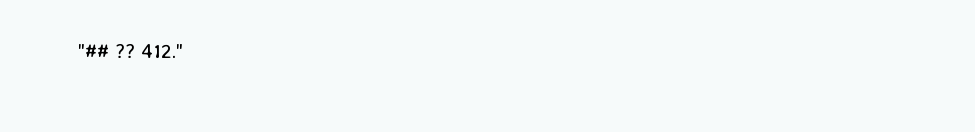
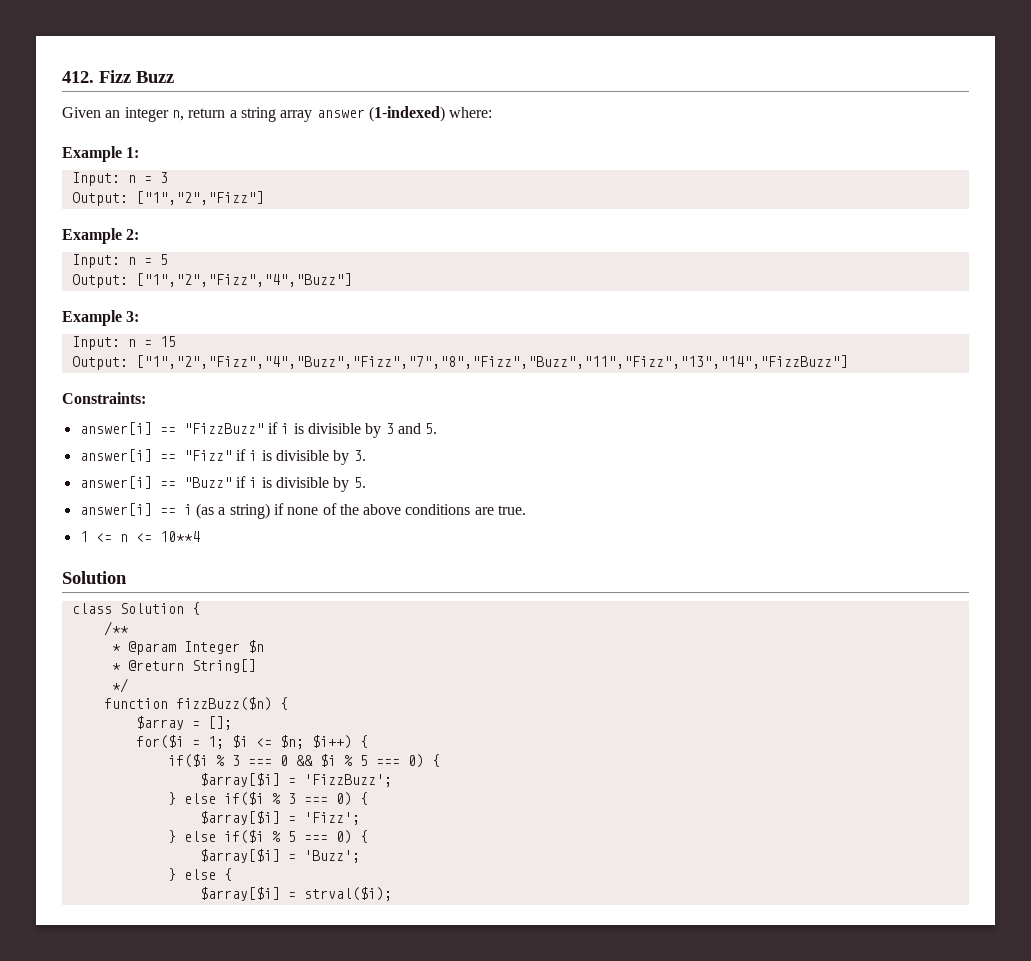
[78,44,183,58] "## ?? 412." -> [62,70,174,83] [62,106,493,122] [62,146,140,162] [71,172,168,186] [71,191,264,206] [62,228,140,244] [71,254,168,268] [71,273,352,288] [62,310,140,326] [71,336,176,350] [71,355,848,370] [62,392,146,404] [79,422,438,438] [79,449,366,465] [79,476,366,492] [79,503,527,519] [79,531,200,542] [62,571,127,584] [71,602,200,615] [103,621,129,636] [111,640,264,655] [111,659,256,673] [111,678,128,693] [103,697,288,711] [135,716,232,730] [135,735,368,749] [167,754,440,768] [199,773,392,787] [167,792,368,806] [199,811,360,825] [167,830,368,844] [199,849,360,863] [167,868,232,881] [199,887,392,901] 412. Fizz Buzz // Given an integer n, return a string array answer (1-indexed) where: // Example 1: // Input: n = 3 // Output: ["1","2","Fizz"] // Example 2: // Input: n = 5 // Output: ["1","2","Fizz","4","Buzz"] // Example 3: // Input: n = 15 // Output: ["1","2","Fizz","4","Buzz","Fizz","7","8","Fizz","Buzz","11","Fizz","13","14","FizzBuzz"] // Constraints: // answer[i] == "FizzBuzz" if i is divisible by 3 and 5. // answer[i] == "Fizz" if i is divisible by 3. // answer[i] == "Buzz" if i is divisible by 5. // answer[i] == i (as a string) if none of the above conditions are true. // 1 <= n <= 10**4 // Solution // class Solution { // /** // * @param Integer $n // * @return String[] // */ // function fizzBuzz($n) { // $array = []; // for($i = 1; $i <= $n; $i++) { // if($i % 3 === 0 && $i % 5 === 0) { // $array[$i] = 'FizzBuzz'; // } else if($i % 3 === 0) { // $array[$i] = 'Fizz'; // } else if($i % 5 === 0) { // $array[$i] = 'Buzz'; // } else { // $array[$i] = strval($i);

